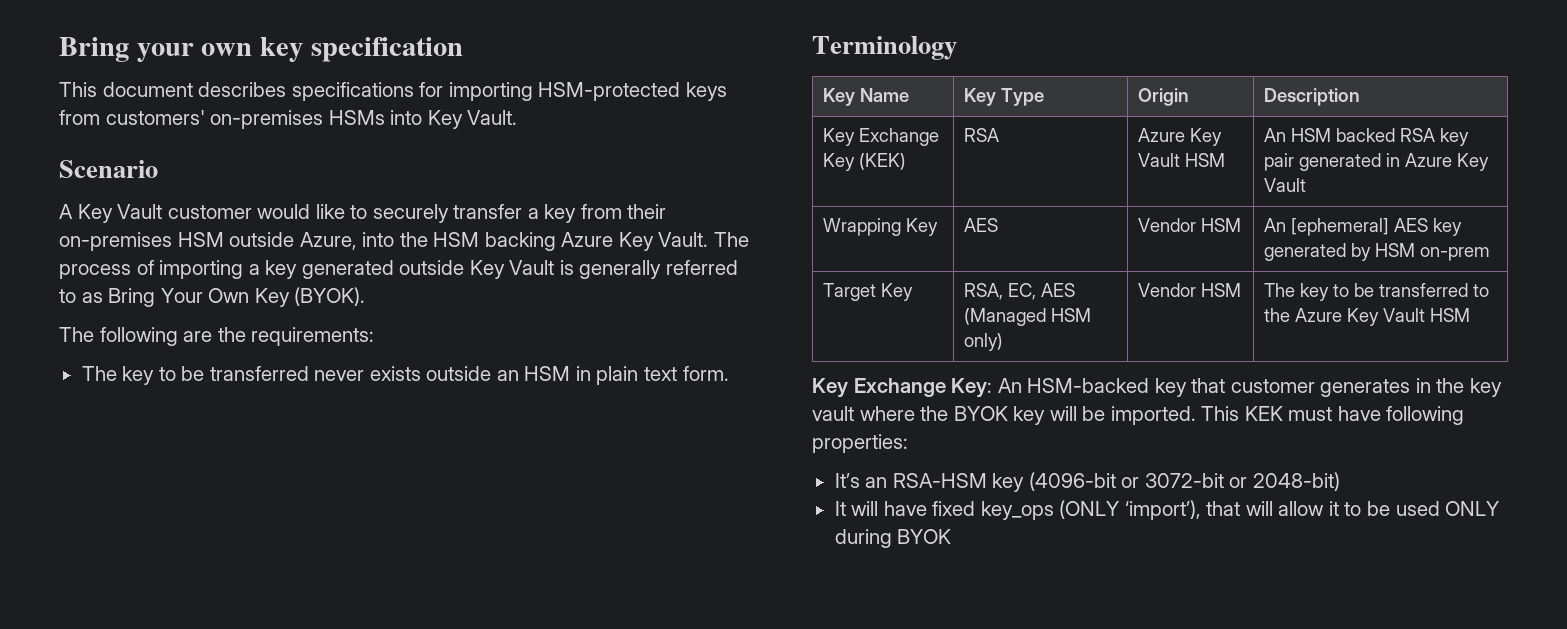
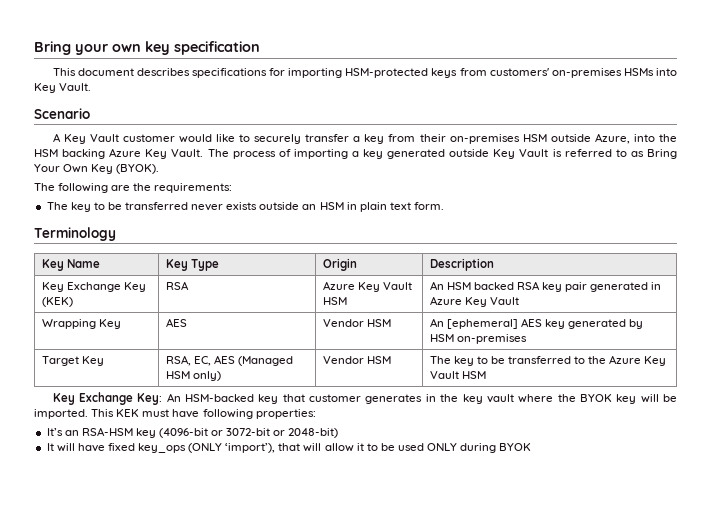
[579,260,662,279] generally -> (562, 153) none
[1419,247,1490,261] on-prem -> [456,334,527,344] on-premises

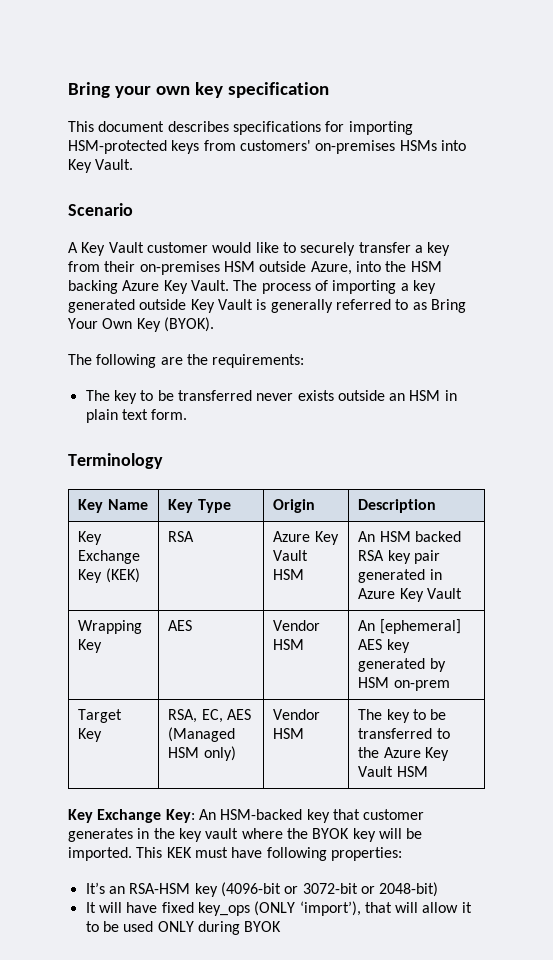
(562, 153) none -> [270,299,333,313] generally
[456,334,527,344] on-premises -> [393,680,450,691] on-prem

